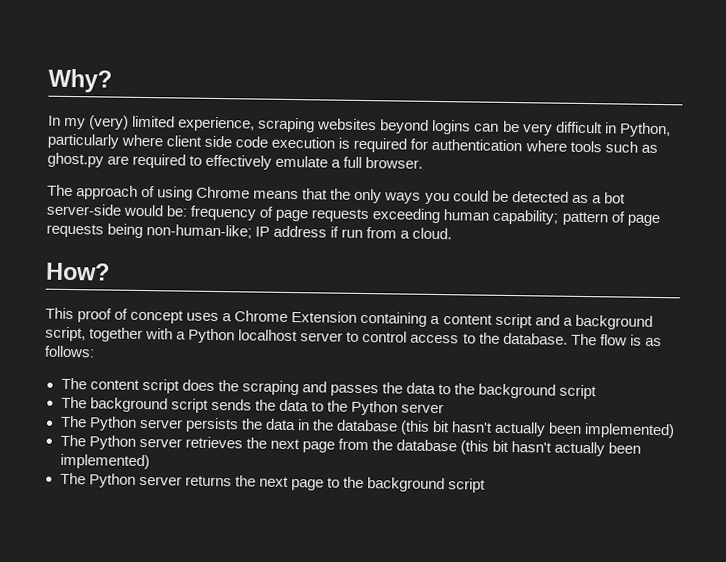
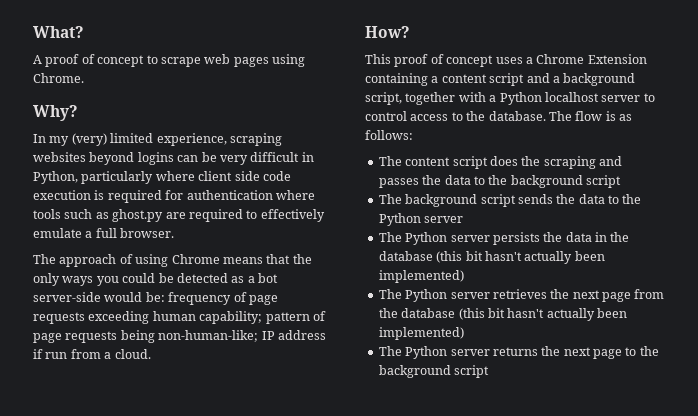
(48, 80) none -> [33,26,84,38] [33,54,305,67] [33,73,84,83] What? // A proof of concept to scrape web pages using Chrome. //

